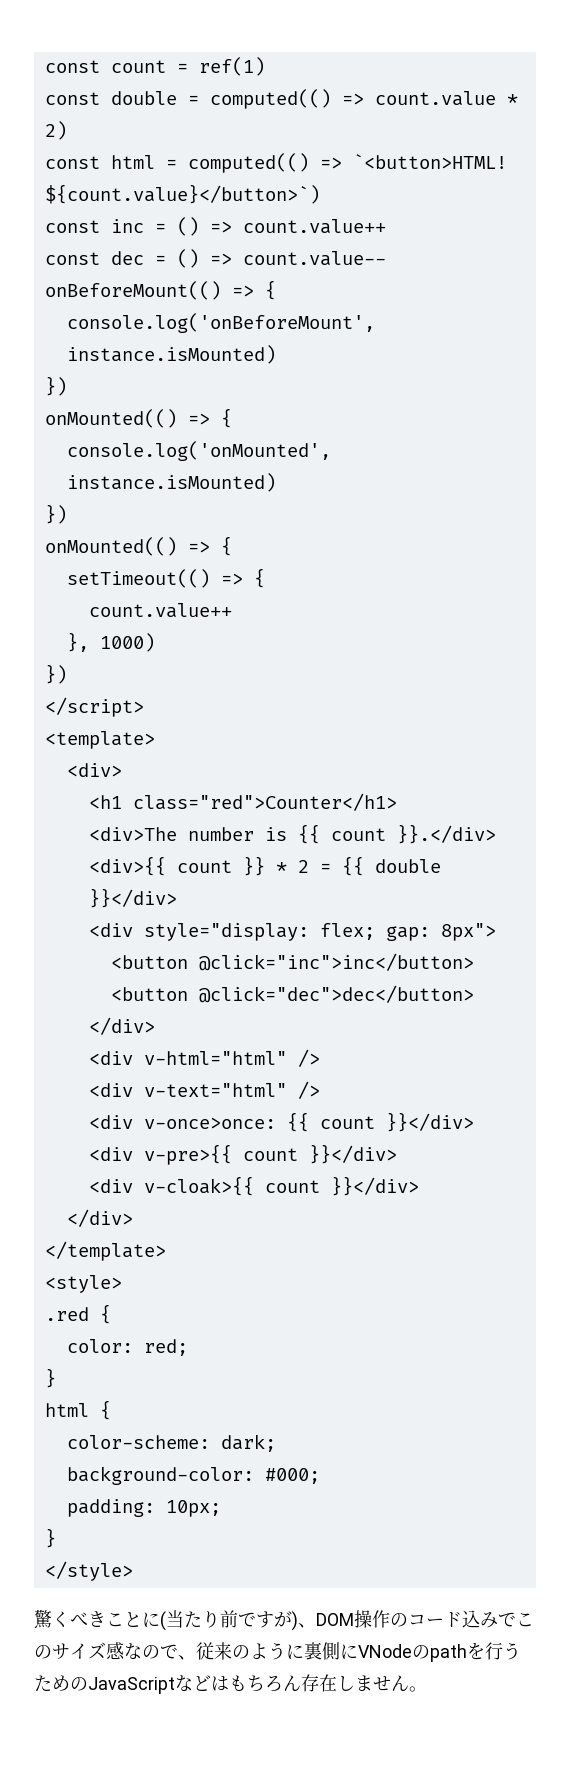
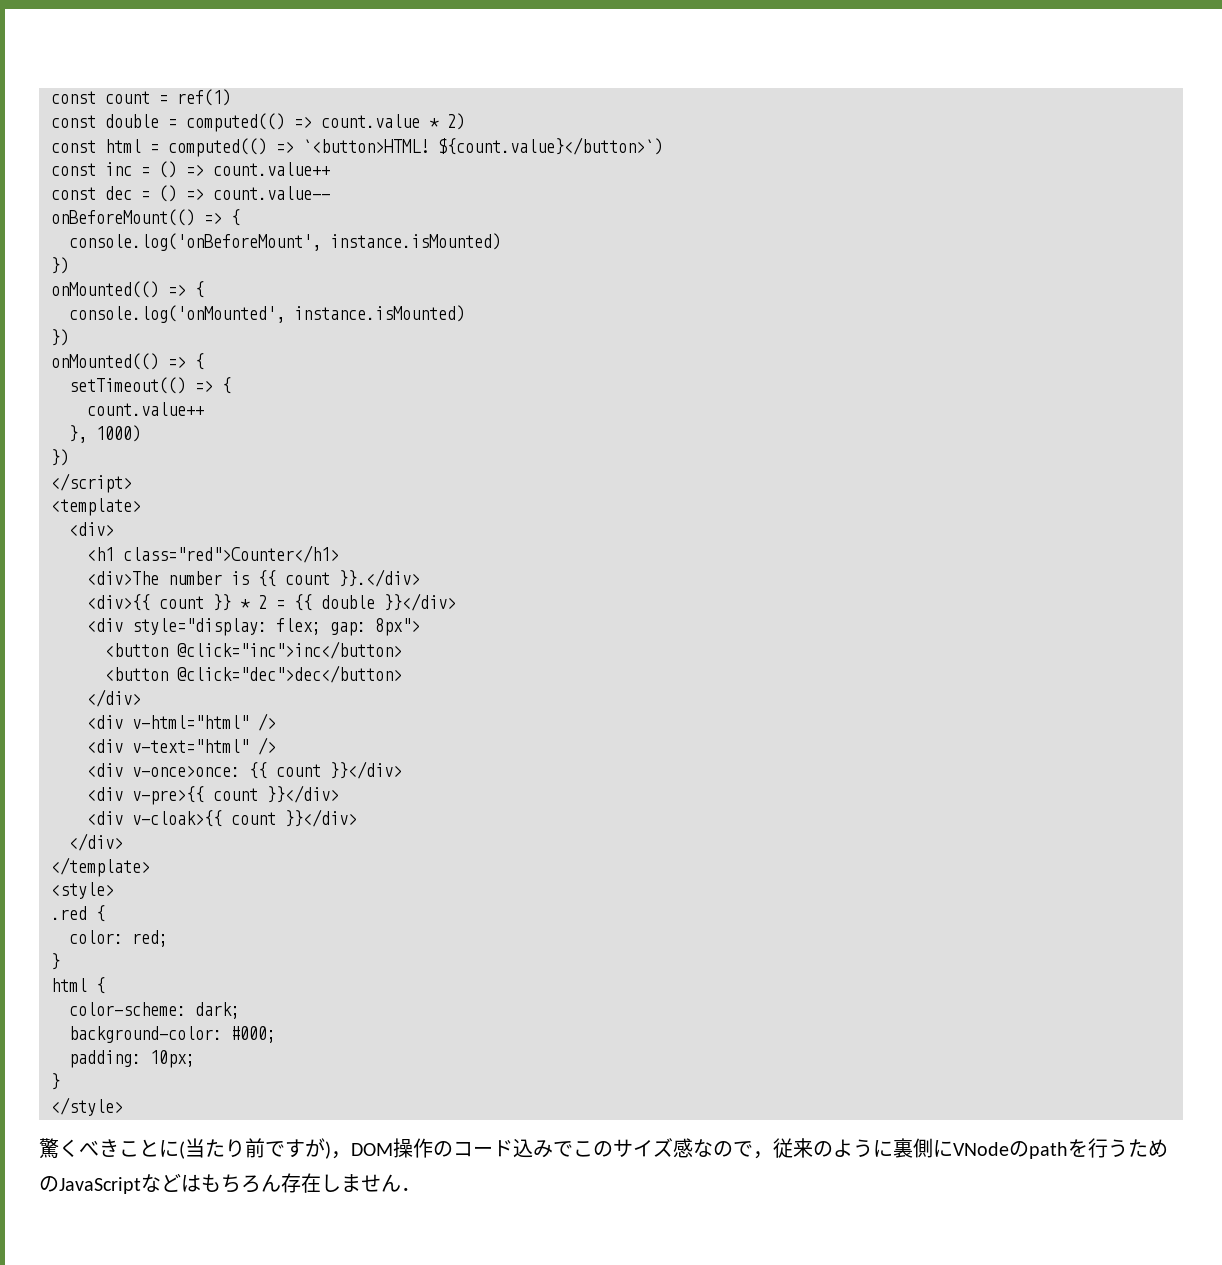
[298,1623,316,1628] 、 -> [331,1151,351,1159] ，
[178,1655,196,1660] 、 -> [753,1151,773,1159] ，
[409,1686,427,1692] 。 -> [401,1187,421,1191] ．

